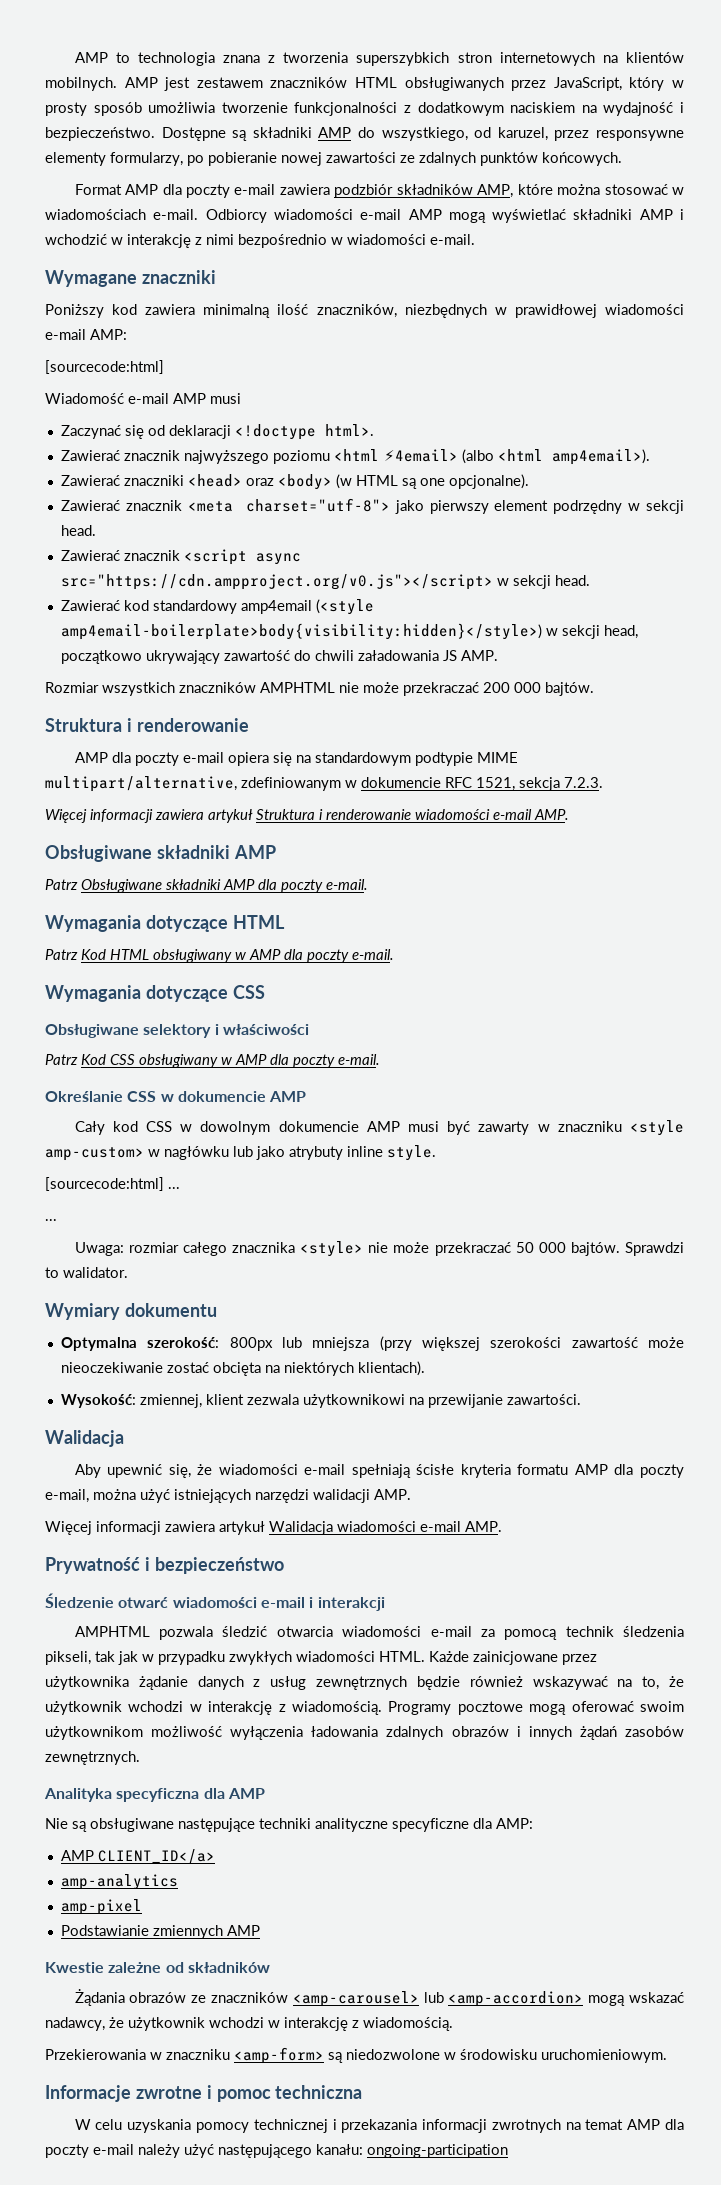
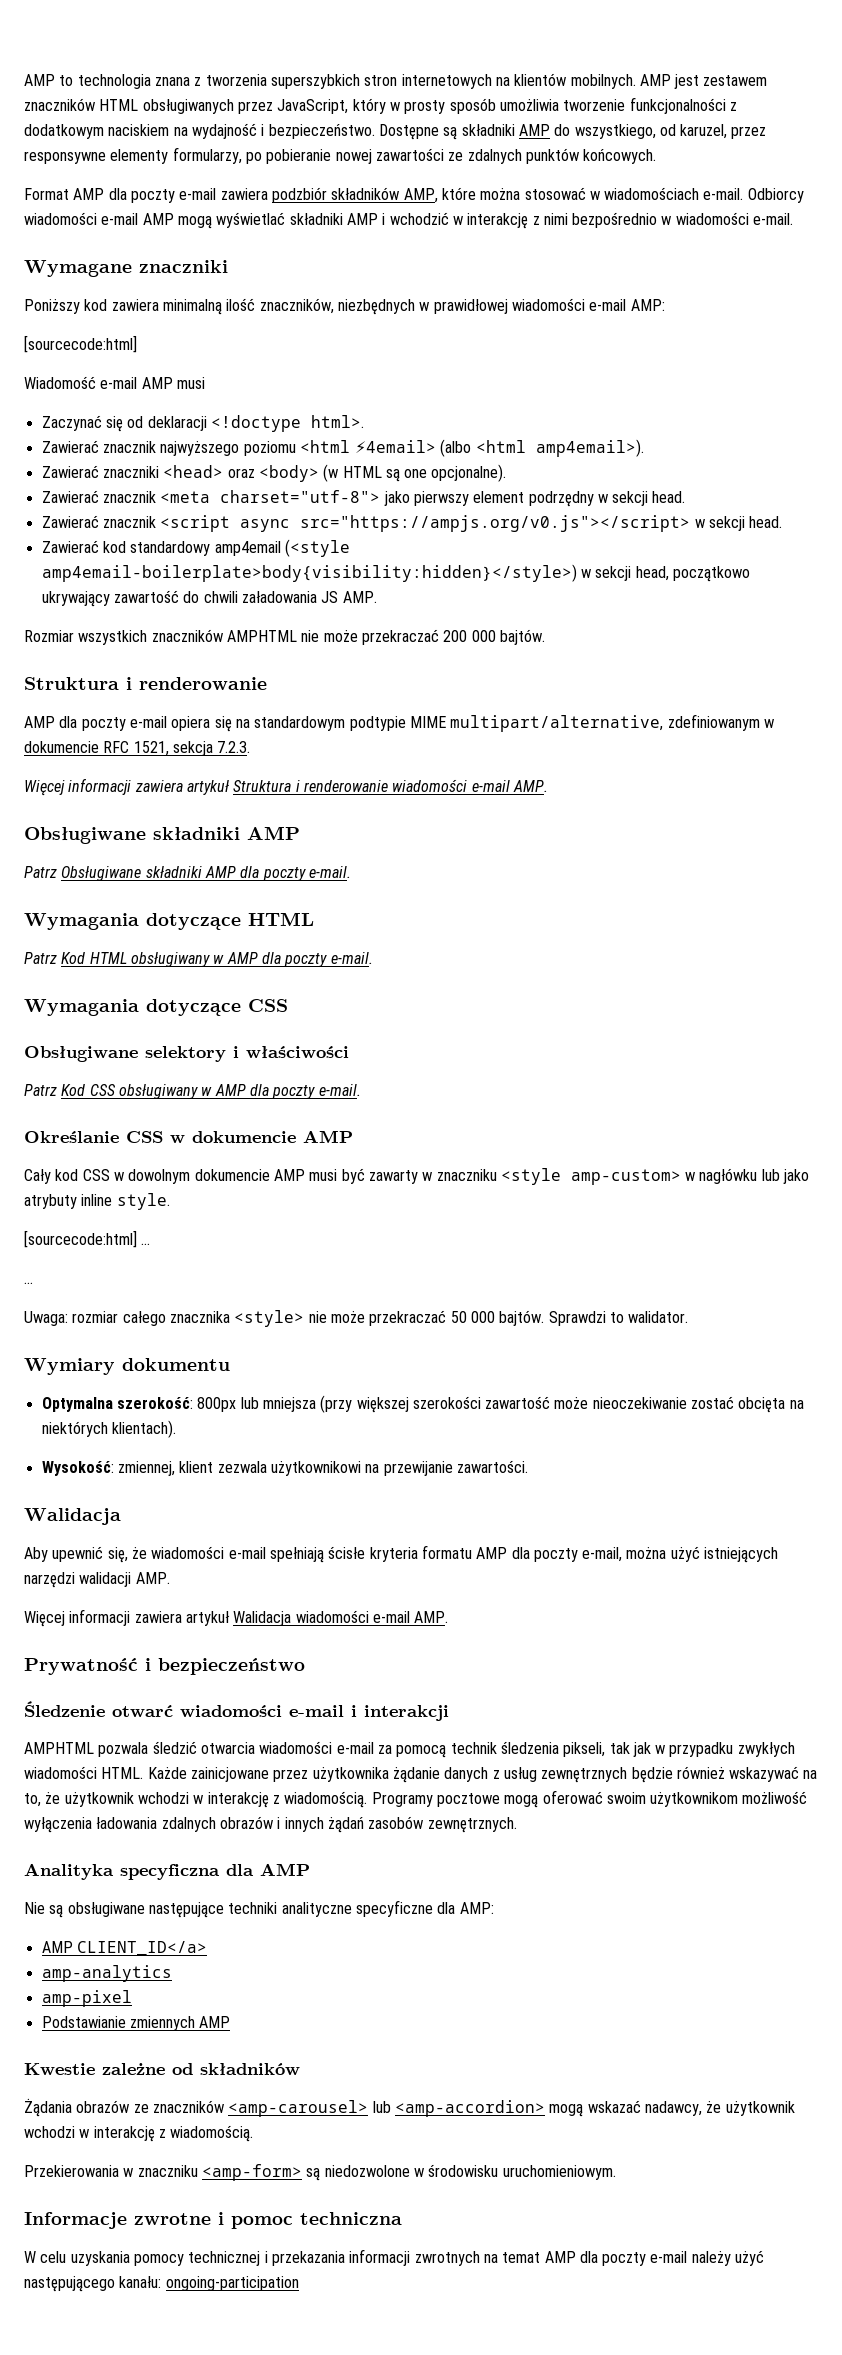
[60,574,493,590] src="https://cdn.ampproject.org/v0.js"></script> -> [300,515,691,532] src="https://ampjs.org/v0.js"></script>

